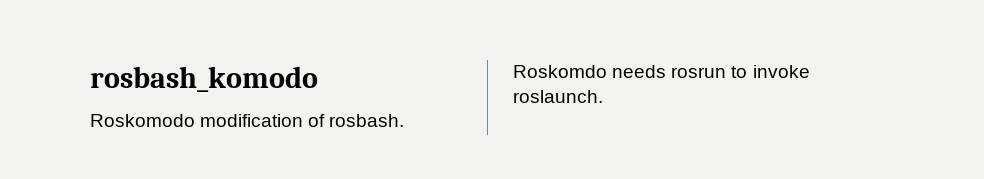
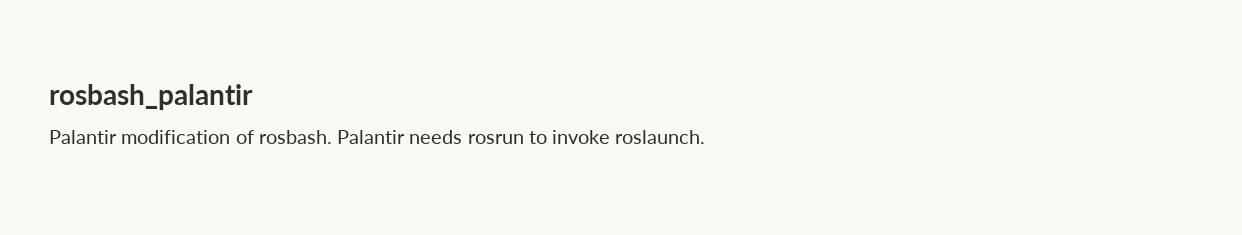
[90,66,318,92] [90,114,195,127] rosbash_komodo // Roskomodo -> [49,84,253,110] [49,130,117,144] rosbash_palantir // Palantir
[513,65,607,78] Roskomdo -> [337,130,406,144] Palantir

